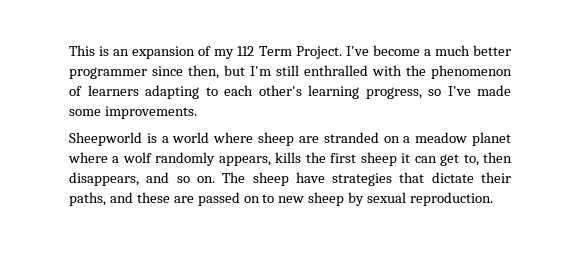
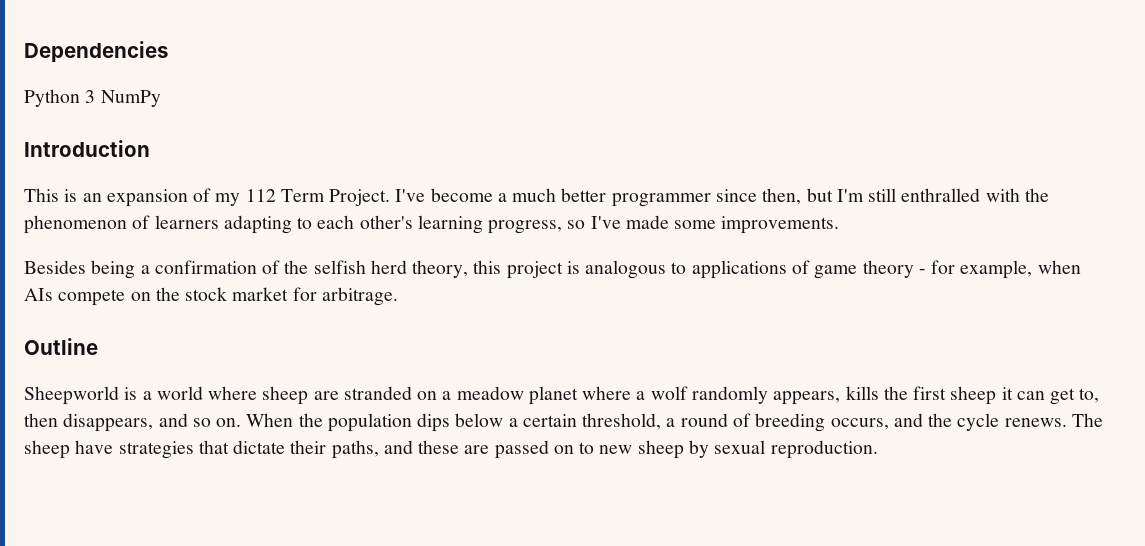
(69, 50) none -> [24,41,168,62] [24,89,161,107] [24,140,150,157] Dependencies // Python 3 NumPy // Introduction //
(197, 112) none -> [24,260,1081,279] [24,287,398,306] [24,338,98,355] // Besides being a confirmation of the selfish herd theory, this project is analogous to applications of game theory - for example, when AIs compete on the stock market for arbitrage. // Outline
(215, 179) none -> [246,413,1067,432] When the population dips below a certain threshold, a round of breeding occurs, and the cycle renews.

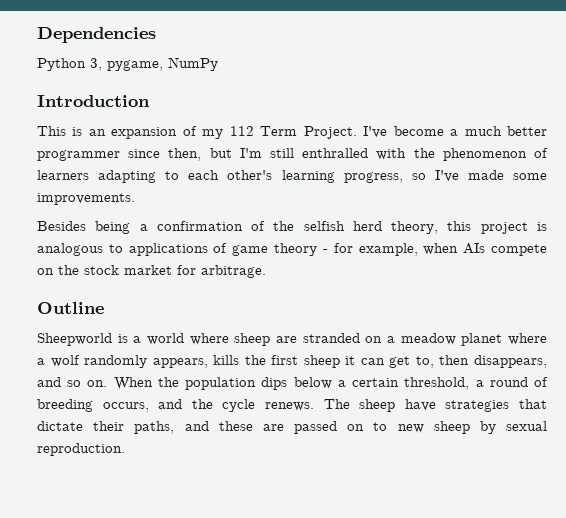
[85,90,96,103] 3 -> [90,58,163,71] 3, pygame,

